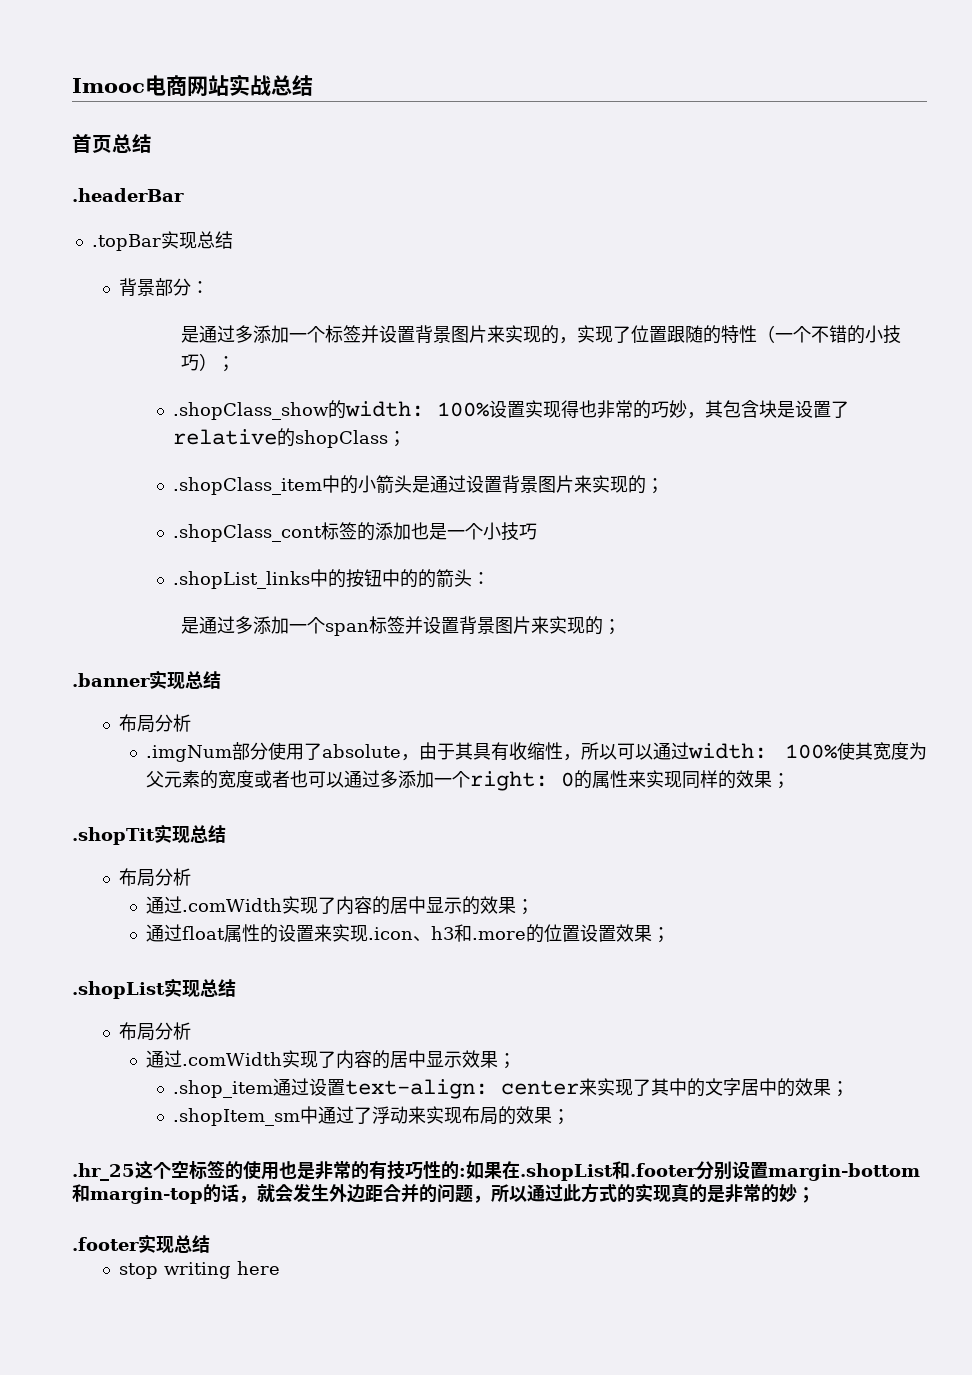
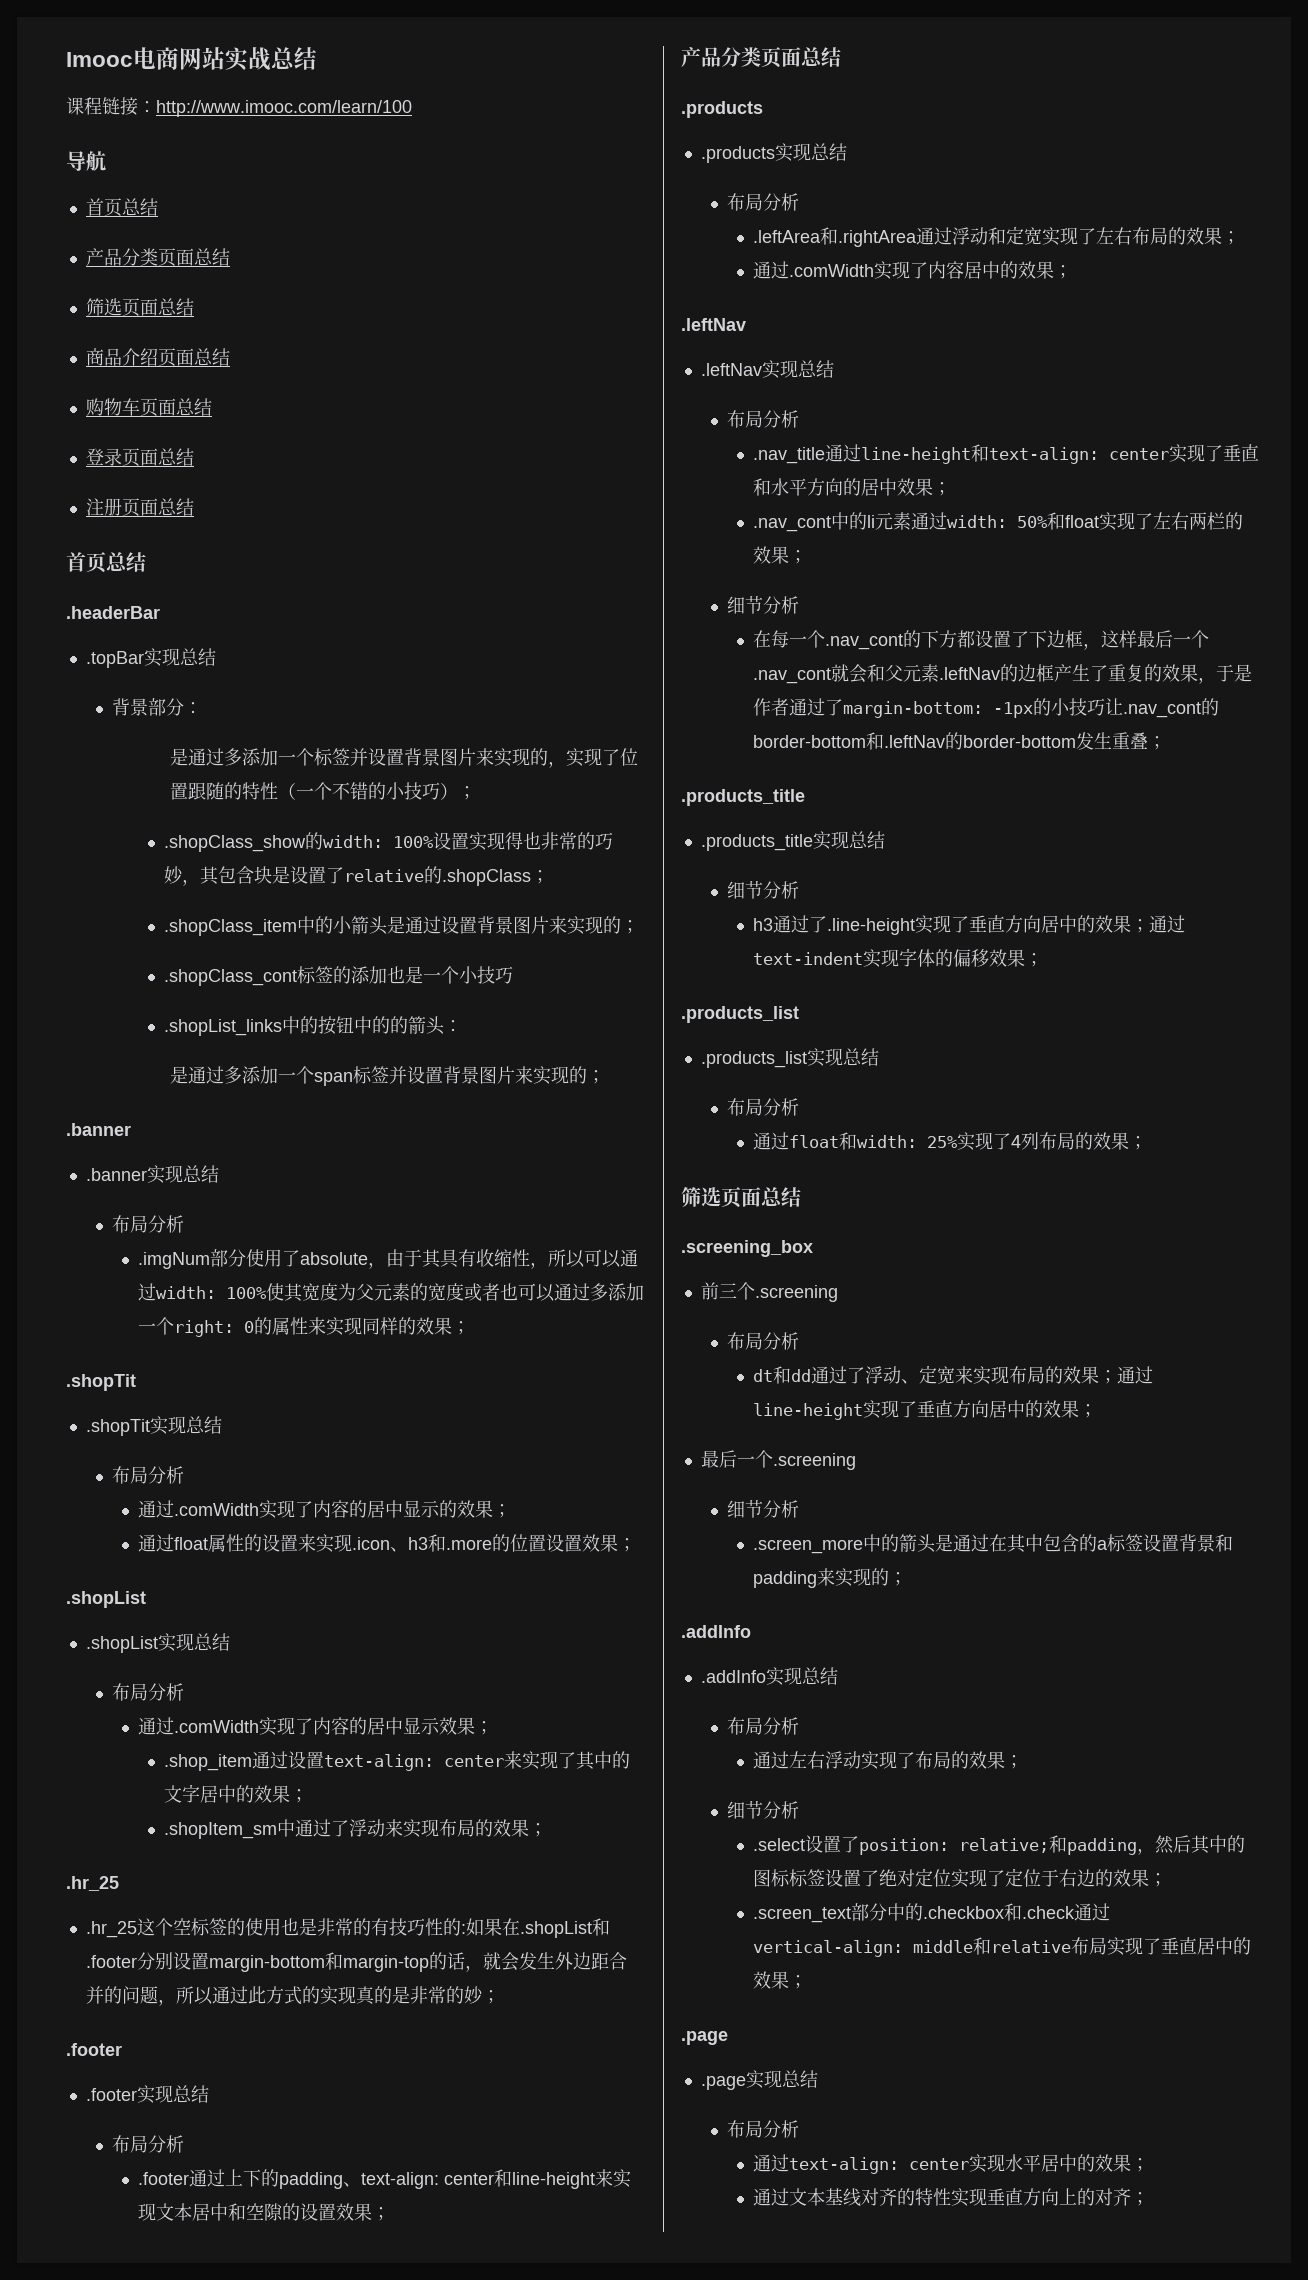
(313, 85) none -> [66,97,412,117] [66,151,106,171] [85,198,158,217] [85,248,230,267] [85,298,194,317] [85,348,230,367] [85,398,212,417] [85,448,194,467] [85,498,194,517] // 课程链接：http://www.imooc.com/learn/100 // 导航 // 首页总结 // 产品分类页面总结 // 筛选页面总结 // 商品介绍页面总结 // 购物车页面总结 // 登录页面总结 // 注册页面总结
[295,430,389,448] shopClass -> [442,869,532,886] .shopClass
(150, 680) none -> [85,1168,147,1181] // .banner
(155, 836) none -> [85,1419,150,1436] // .shopTit
(165, 990) none -> [85,1636,158,1653] // .shopList
(135, 1172) none -> [85,1921,137,1938] // .hr_25
[138,1234,210,1253] [118,1261,280,1279] 实现总结 // stop writing here -> [85,2085,209,2104] [111,2135,184,2153] [137,2169,631,2189] [137,2203,390,2221] [681,47,841,68] [681,101,763,118] [700,143,847,163] [726,193,799,211] [752,226,1240,247] [752,261,1072,280] [681,318,746,331] [700,360,834,379] [726,410,799,428] [752,444,1259,464] [752,478,951,496] [752,512,1243,532] [752,546,807,564] [726,596,799,614] [752,630,1209,650] [752,664,1252,684] [752,698,1219,718] [752,732,1166,750] [681,789,805,806] [700,831,885,851] [726,881,799,899] [752,915,1185,935] [752,948,1043,968] [681,1006,799,1023] [700,1048,879,1068] [726,1098,799,1116] [752,1132,1147,1151] [681,1186,801,1208] [681,1240,813,1257] [700,1282,838,1302] [726,1332,799,1350] [752,1365,1153,1385] [752,1400,1097,1420] [700,1450,856,1470] [726,1500,799,1518] [752,1534,1233,1554] [752,1568,907,1588] [681,1625,751,1638] [700,1667,838,1686] [726,1717,799,1735] [752,1751,1023,1770] [726,1801,799,1819] [752,1835,1245,1855] [752,1868,1167,1888] [752,1903,1110,1923] [752,1937,1251,1957] [752,1971,807,1989] [681,2031,728,2045] [700,2070,818,2090] [726,2120,799,2138] [752,2154,1149,2174] [752,2188,1149,2207] // .footer实现总结 // 布局分析 // .footer通过上下的padding、text-align: center和line-height来实现文本居中和空隙的设置效果； // 产品分类页面总结 // .products // .products实现总结 // 布局分析 // .leftArea和.rightArea通过浮动和定宽实现了左右布局的效果； // 通过.comWidth实现了内容居中的效果； // .leftNav // .leftNav实现总结 // 布局分析 // .nav_title通过line-height和text-align: center实现了垂直和水平方向的居中效果； // .nav_cont中的li元素通过width: 50%和float实现了左右两栏的效果； // 细节分析 // 在每一个.nav_cont的下方都设置了下边框，这样最后一个.nav_cont就会和父元素.leftNav的边框产生了重复的效果，于是作者通过了margin-bottom: -1px的小技巧让.nav_cont的border-bottom和.leftNav的border-bottom发生重叠； // .products_title // .products_title实现总结 // 细节分析 // h3通过了.line-height实现了垂直方向居中的效果；通过text-indent实现字体的偏移效果； // .products_list // .products_list实现总结 // 布局分析 // 通过float和width: 25%实现了4列布局的效果； // 筛选页面总结 // .screening_box // 前三个.screening // 布局分析 // dt和dd通过了浮动、定宽来实现布局的效果；通过line-height实现了垂直方向居中的效果； // 最后一个.screening // 细节分析 // .screen_more中的箭头是通过在其中包含的a标签设置背景和padding来实现的； // .addInfo // .addInfo实现总结 // 布局分析 // 通过左右浮动实现了布局的效果； // 细节分析 // .select设置了position: relative;和padding，然后其中的图标标签设置了绝对定位实现了定位于右边的效果； // .screen_text部分中的.checkbox和.check通过vertical-align: middle和relative布局实现了垂直居中的效果； // .page // .page实现总结 // 布局分析 // 通过text-align: center实现水平居中的效果； // 通过文本基线对齐的特性实现垂直方向上的对齐；

